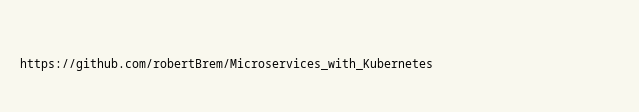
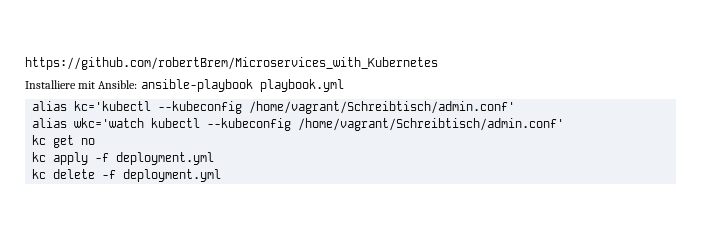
(433, 64) none -> [25,79,344,92] [32,101,516,114] [32,118,565,131] [32,135,96,148] [32,152,215,165] [32,169,222,182] // Installiere mit Ansible: ansible-playbook playbook.yml // alias kc='kubectl --kubeconfig /home/vagrant/Schreibtisch/admin.conf' // alias wkc='watch kubectl --kubeconfig /home/vagrant/Schreibtisch/admin.conf' // kc get no // kc apply -f deployment.yml // kc delete -f deployment.yml

